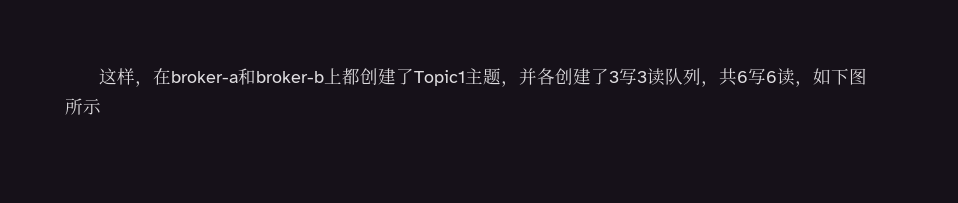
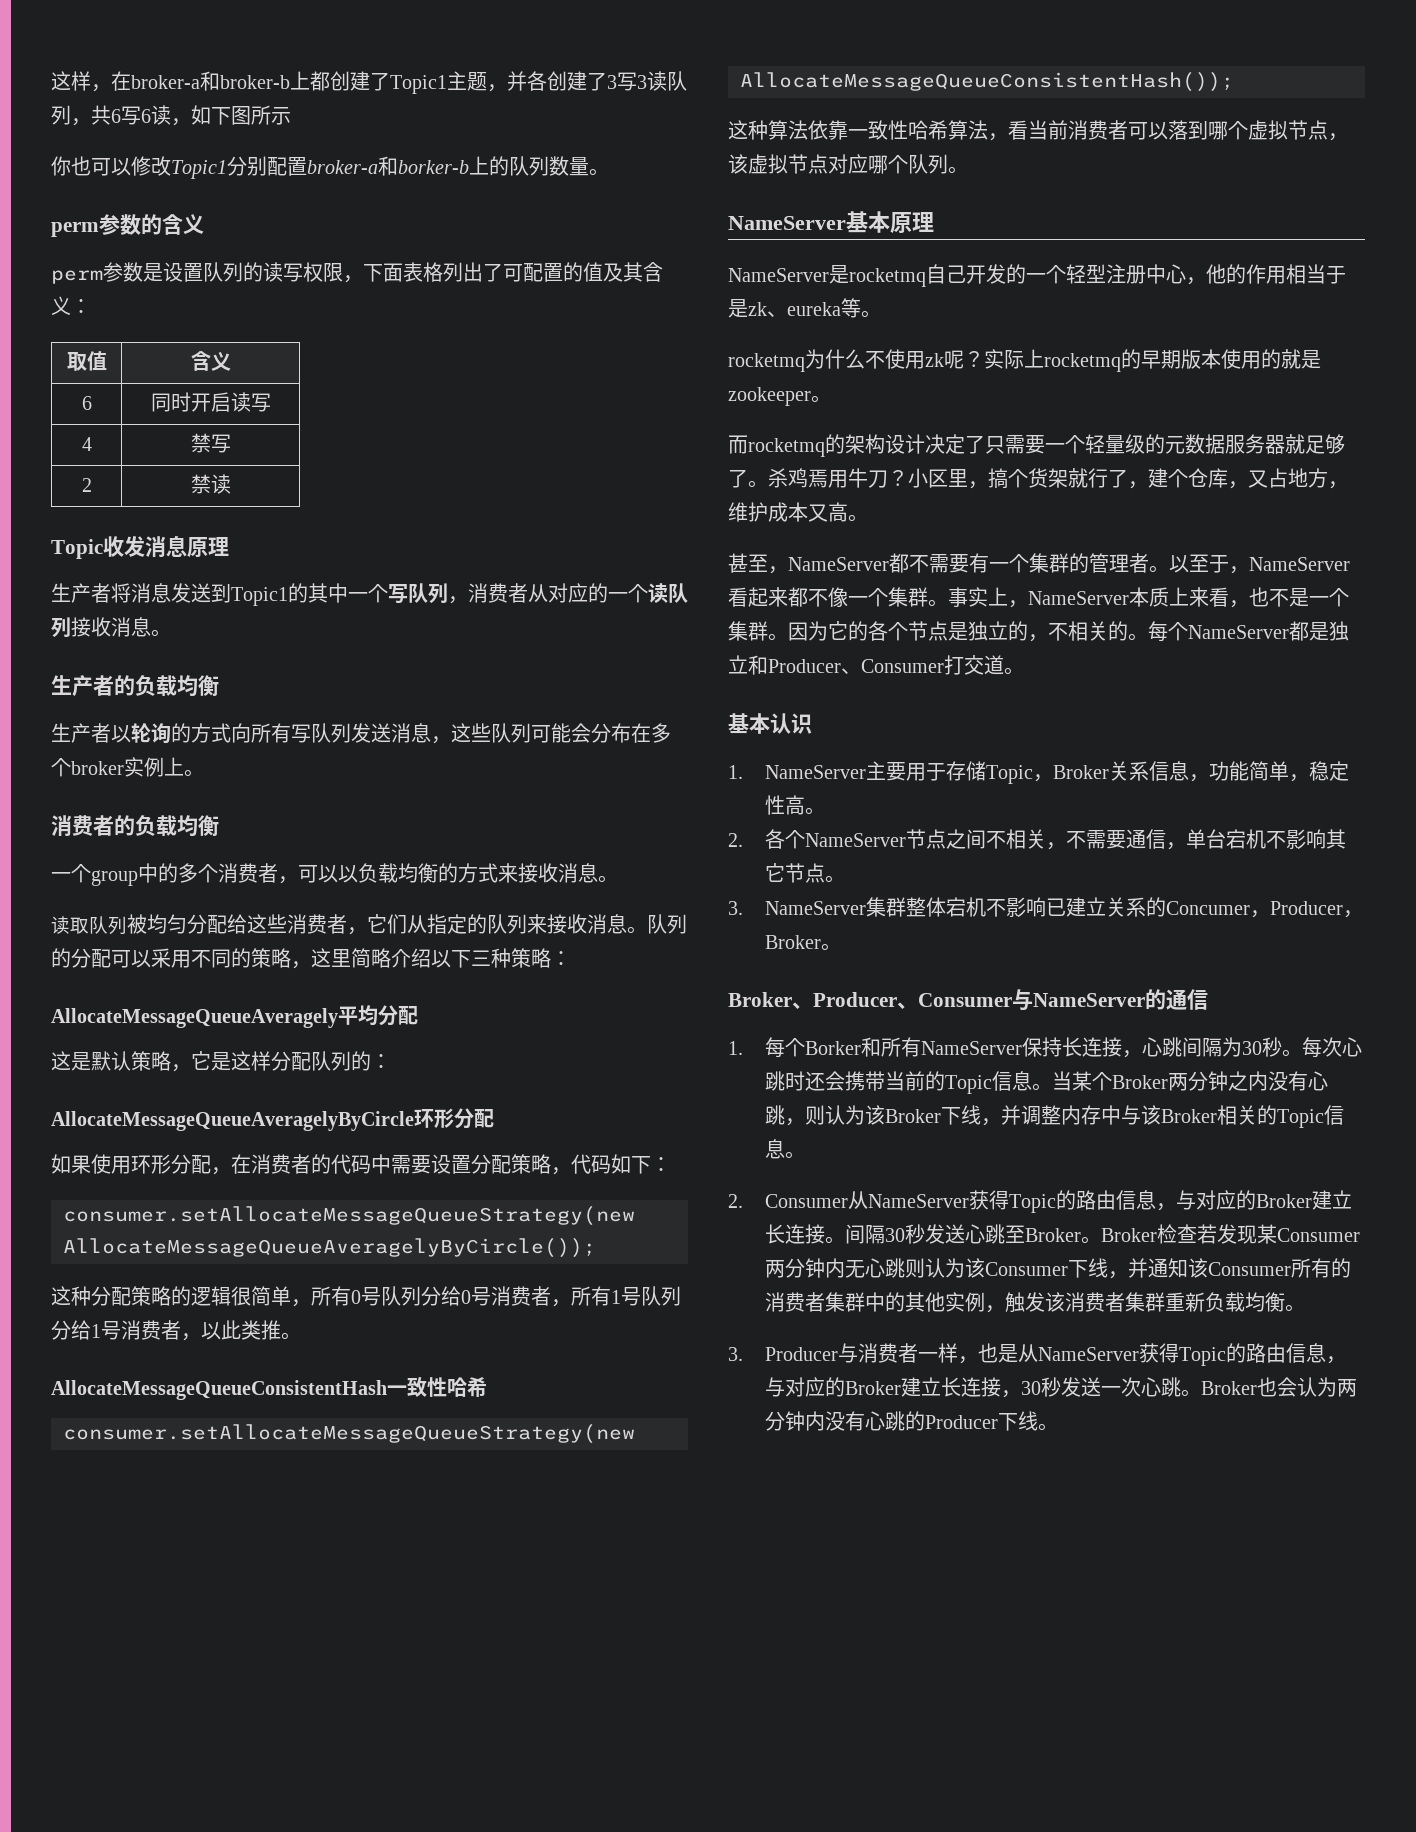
(101, 106) none -> [51,156,609,179] [51,214,204,237] [51,262,663,284] [51,296,91,315] [66,351,107,371] [190,351,231,371] [81,396,92,410] [150,392,271,412] [81,437,92,451] [190,433,231,453] [81,478,92,492] [190,474,231,494] [51,535,229,559] [51,583,688,606] [51,617,171,638] [51,675,219,697] [51,723,671,744] [51,757,204,777] [51,815,219,837] [51,863,618,886] [51,914,687,935] [51,948,571,969] [51,1005,418,1028] [51,1051,391,1072] [51,1108,494,1131] [51,1154,671,1175] [63,1206,635,1226] [63,1238,596,1258] [51,1286,681,1307] [51,1320,301,1341] [51,1377,487,1400] [63,1424,635,1444] [740,72,1234,92] [728,120,1348,141] [728,154,968,174] [728,211,934,233] [728,264,1346,287] [728,298,881,318] [728,349,1321,372] [728,387,831,406] [728,434,1345,457] [728,468,1348,489] [728,502,868,522] [728,553,1350,574] [728,587,1349,608] [728,621,1349,642] [728,655,1024,675] [728,713,812,734] [728,761,1349,784] [764,795,825,815] [728,829,1346,850] [764,863,845,883] [728,897,1363,918] [764,935,841,951] [728,989,1208,1011] [728,1037,1362,1058] [764,1071,1328,1094] [764,1105,1344,1128] [764,1139,805,1159] [728,1190,1352,1213] [764,1224,1360,1244] [764,1258,1351,1279] [764,1292,1305,1313] [728,1343,1346,1366] [764,1377,1357,1398] [764,1411,1058,1431] // 你也可以修改Topic1分别配置broker-a和borker-b上的队列数量。 // perm参数的含义 // perm参数是设置队列的读写权限，下面表格列出了可配置的值及其含义： // 取值 | 含义 // 6 | 同时开启读写 // 4 | 禁写 // 2 | 禁读 // Topic收发消息原理 // 生产者将消息发送到Topic1的其中一个写队列，消费者从对应的一个读队列接收消息。 // 生产者的负载均衡 // 生产者以轮询的方式向所有写队列发送消息，这些队列可能会分布在多个broker实例上。 // 消费者的负载均衡 // 一个group中的多个消费者，可以以负载均衡的方式来接收消息。 // 读取队列被均匀分配给这些消费者，它们从指定的队列来接收消息。队列的分配可以采用不同的策略，这里简略介绍以下三种策略： // AllocateMessageQueueAveragely平均分配 // 这是默认策略，它是这样分配队列的： // AllocateMessageQueueAveragelyByCircle环形分配 // 如果使用环形分配，在消费者的代码中需要设置分配策略，代码如下： // consumer.setAllocateMessageQueueStrategy(new AllocateMessageQueueAveragelyByCircle()); // 这种分配策略的逻辑很简单，所有0号队列分给0号消费者，所有1号队列分给1号消费者，以此类推。 // AllocateMessageQueueConsistentHash一致性哈希 // consumer.setAllocateMessageQueueStrategy(new AllocateMessageQueueConsistentHash()); // 这种算法依靠一致性哈希算法，看当前消费者可以落到哪个虚拟节点，该虚拟节点对应哪个队列。 // NameServer基本原理 // NameServer是rocketmq自己开发的一个轻型注册中心，他的作用相当于是zk、eureka等。 // rocketmq为什么不使用zk呢？实际上rocketmq的早期版本使用的就是zookeeper。 // 而rocketmq的架构设计决定了只需要一个轻量级的元数据服务器就足够了。杀鸡焉用牛刀？小区里，搞个货架就行了，建个仓库，又占地方，维护成本又高。 // 甚至，NameServer都不需要有一个集群的管理者。以至于，NameServer看起来都不像一个集群。事实上，NameServer本质上来看，也不是一个集群。因为它的各个节点是独立的，不相关的。每个NameServer都是独立和Producer、Consumer打交道。 // 基本认识 // 1. NameServer主要用于存储Topic，Broker关系信息，功能简单，稳定性高。 // 2.各个NameServer节点之间不相关，不需要通信，单台宕机不影响其它节点。 // 3. NameServer集群整体宕机不影响已建立关系的Concumer，Producer，Broker。 // Broker、Producer、Consumer与NameServer的通信 // 1.每个Borker和所有NameServer保持长连接，心跳间隔为30秒。每次心跳时还会携带当前的Topic信息。当某个Broker两分钟之内没有心跳，则认为该Broker下线，并调整内存中与该Broker相关的Topic信息。 // 2. Consumer从NameServer获得Topic的路由信息，与对应的Broker建立长连接。间隔30秒发送心跳至Broker。Broker检查若发现某Consumer两分钟内无心跳则认为该Consumer下线，并通知该Consumer所有的消费者集群中的其他实例，触发该消费者集群重新负载均衡。 // 3. Producer与消费者一样，也是从NameServer获得Topic的路由信息，与对应的Broker建立长连接，30秒发送一次心跳。Broker也会认为两分钟内没有心跳的Producer下线。

